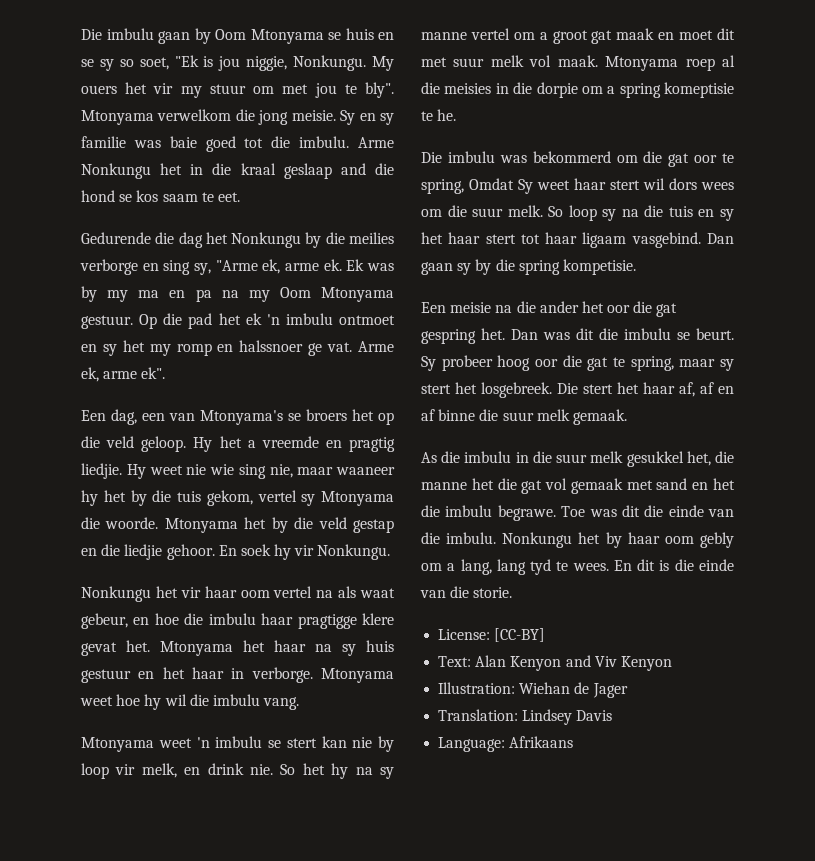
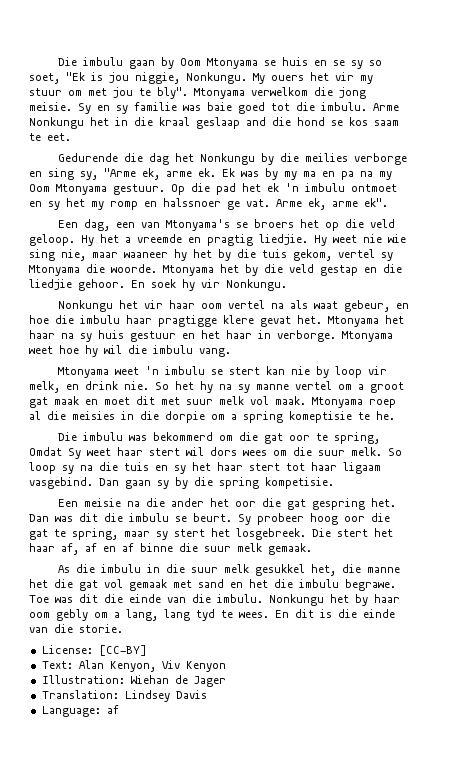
[510,655,591,671] Kenyon and -> [109,661,156,672] Kenyon,
[509,736,574,748] Afrikaans -> [106,705,119,714] af

